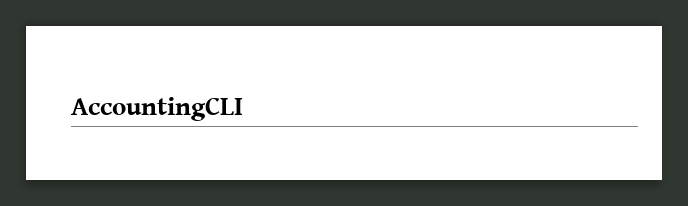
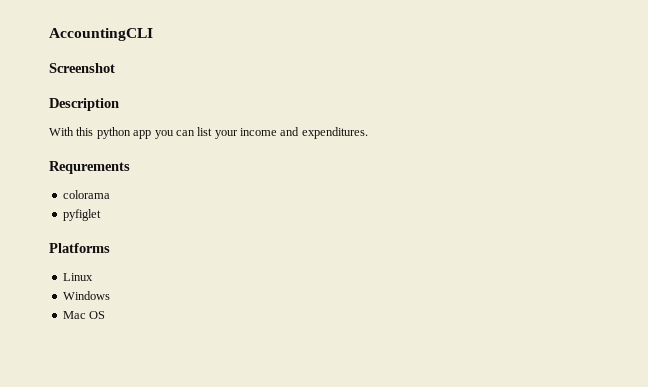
(243, 109) none -> [49,63,115,73] [49,98,119,111] [49,127,368,139] [49,161,130,174] [62,190,110,199] [62,209,101,221] [49,243,110,253] [62,273,93,281] [62,291,110,300] [62,311,106,319] // Screenshot // Description // With this python app you can list your income and expenditures. // Requrements // colorama // pyfiglet // Platforms // Linux // Windows // Mac OS

